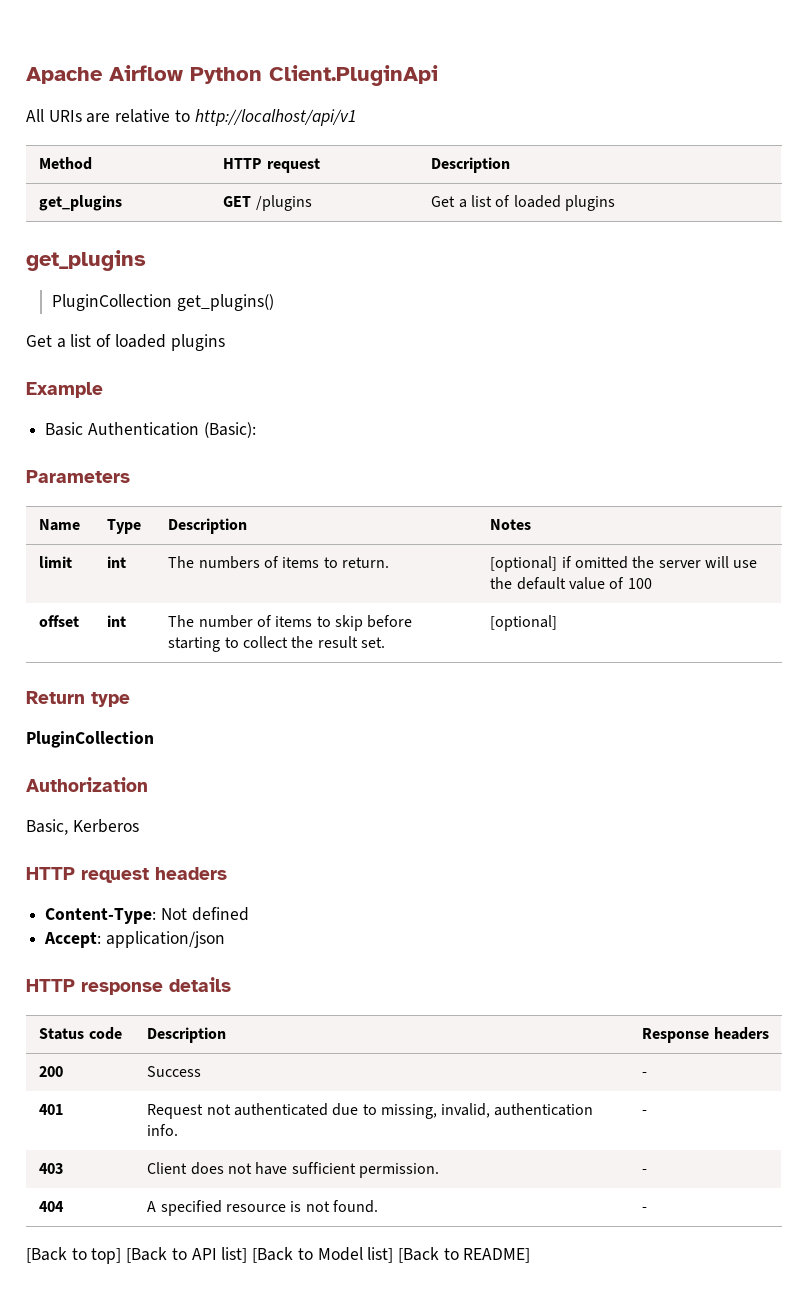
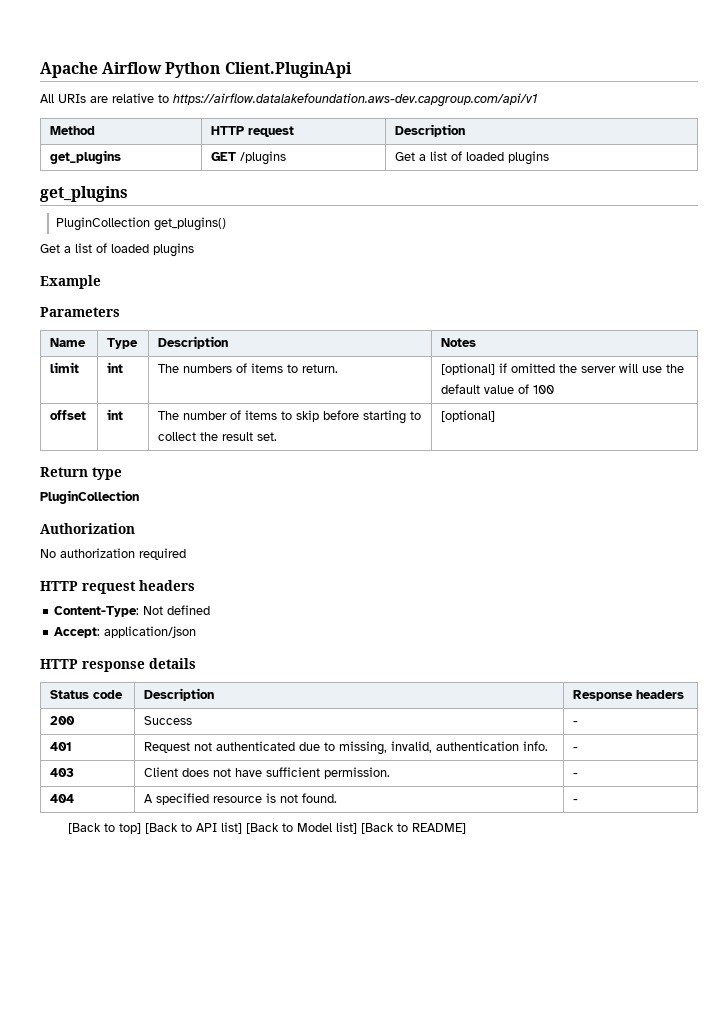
[194,109,356,126] http://localhost/api/v1 -> [173,93,537,107] https://airflow.datalakefoundation.aws-dev.capgroup.com/api/v1
[45,422,256,438] // Basic Authentication (Basic): -> (101, 282) none
[26,819,139,835] Basic, Kerberos -> [40,548,186,560] No authorization required

